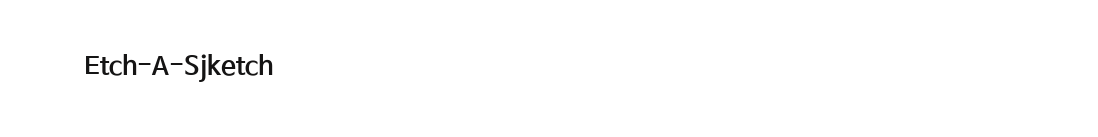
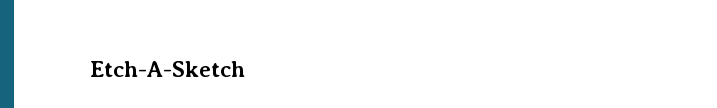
[84,54,273,83] Etch-A-Sjketch -> [90,61,245,77] Etch-A-Sketch

